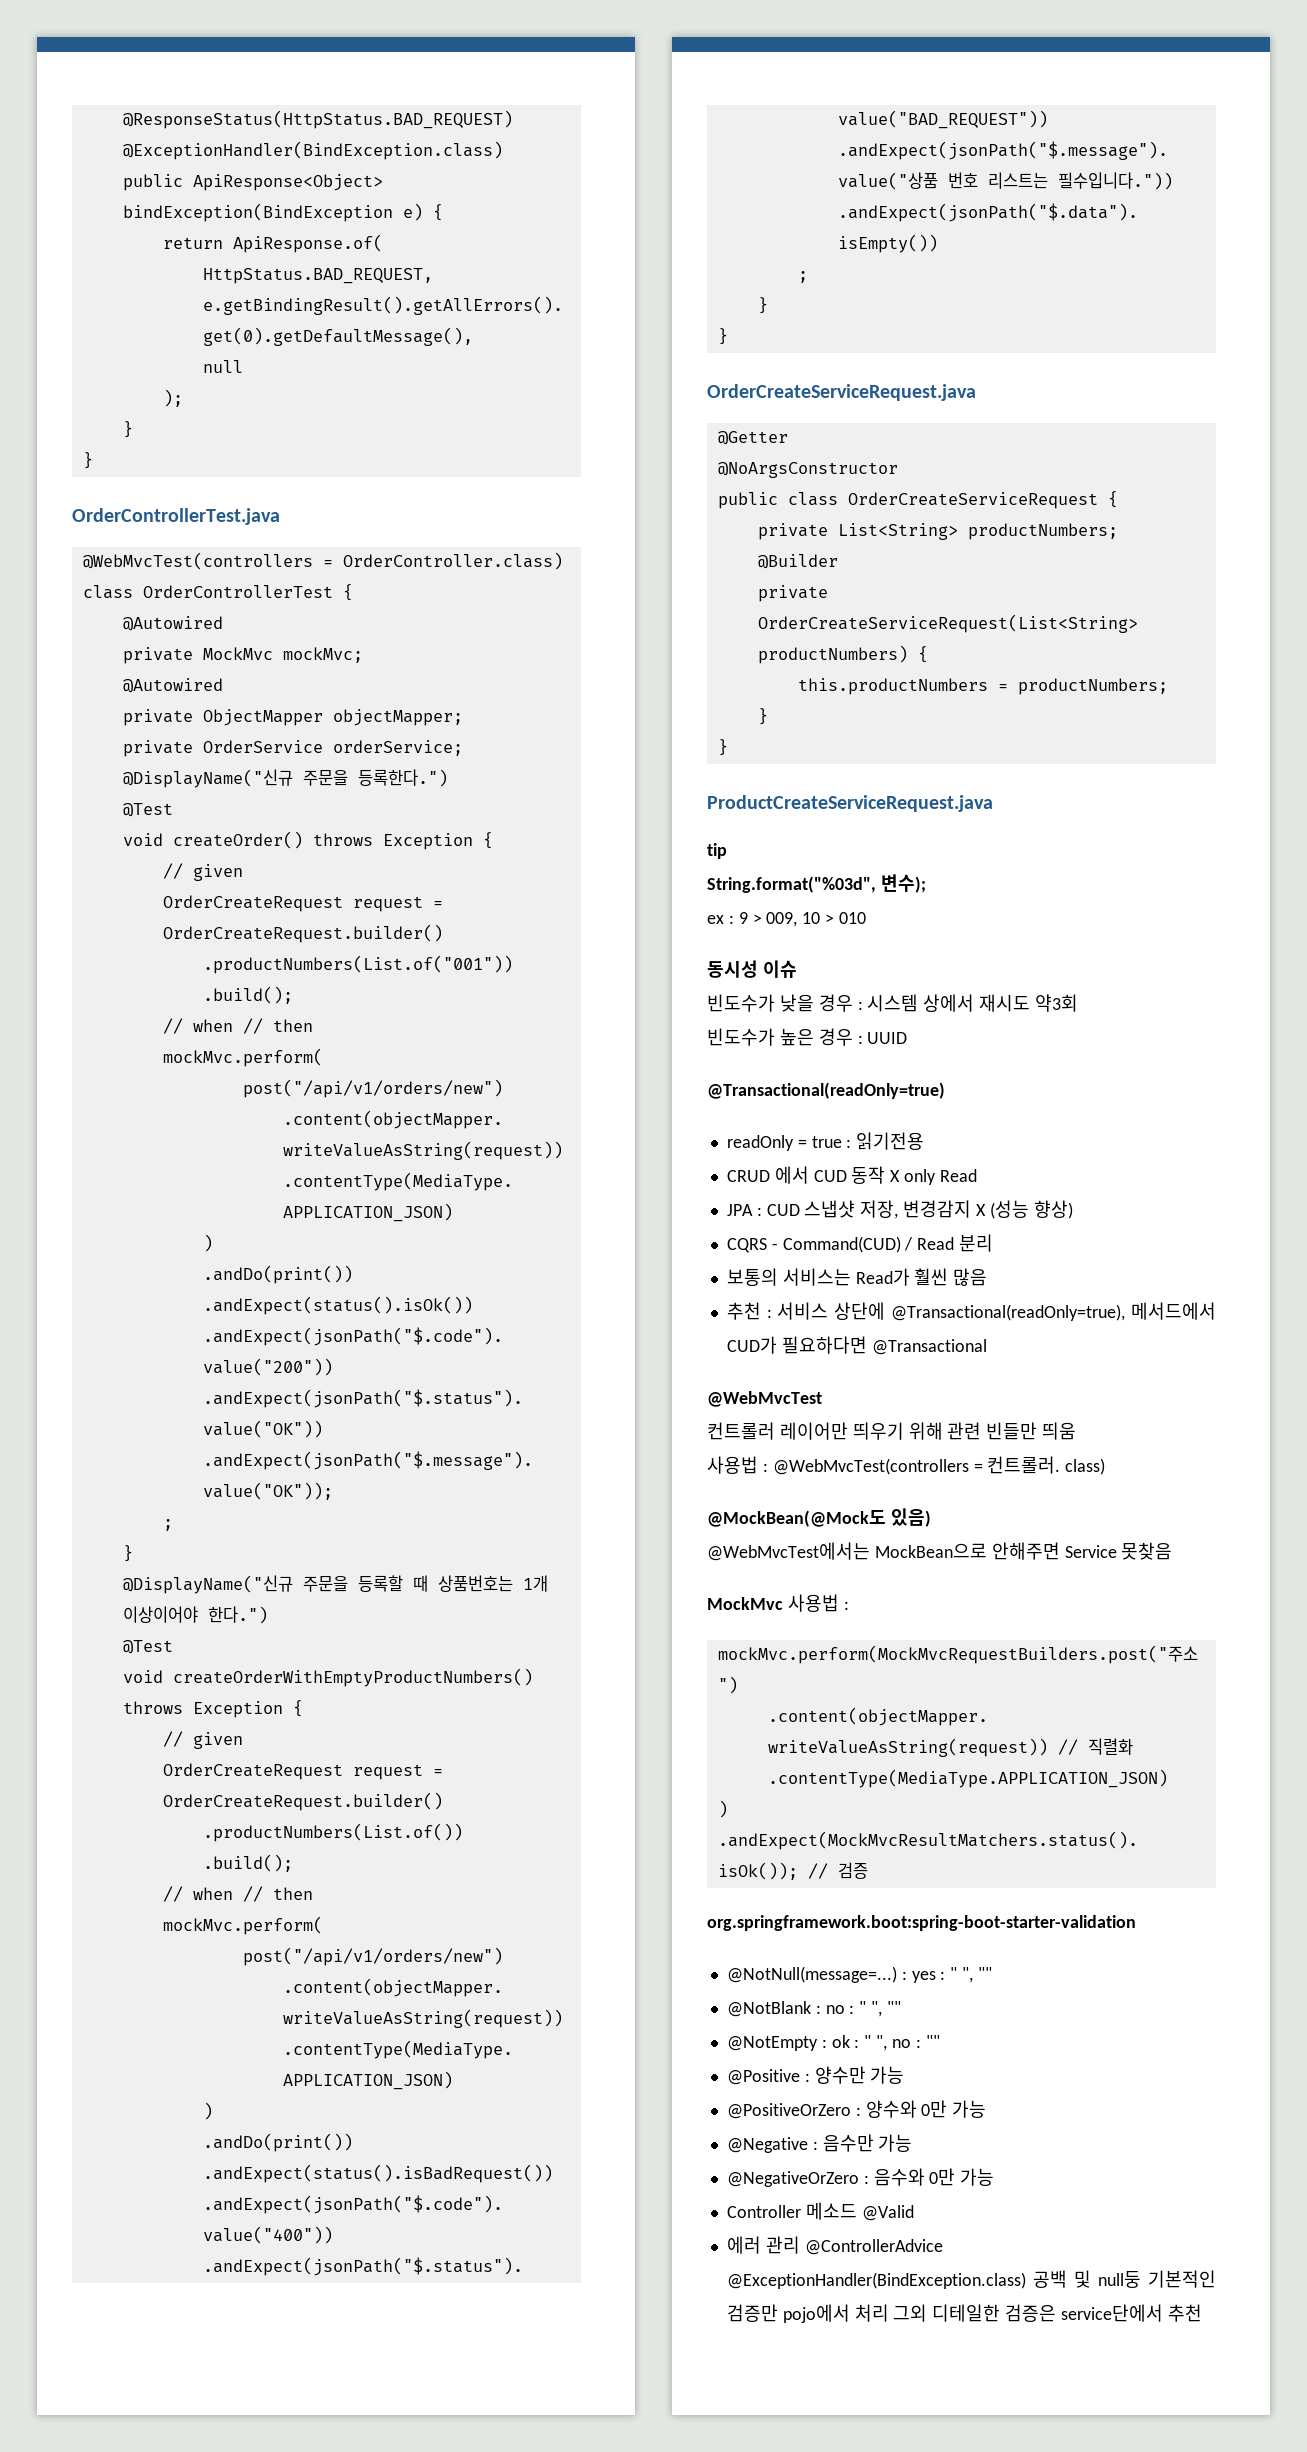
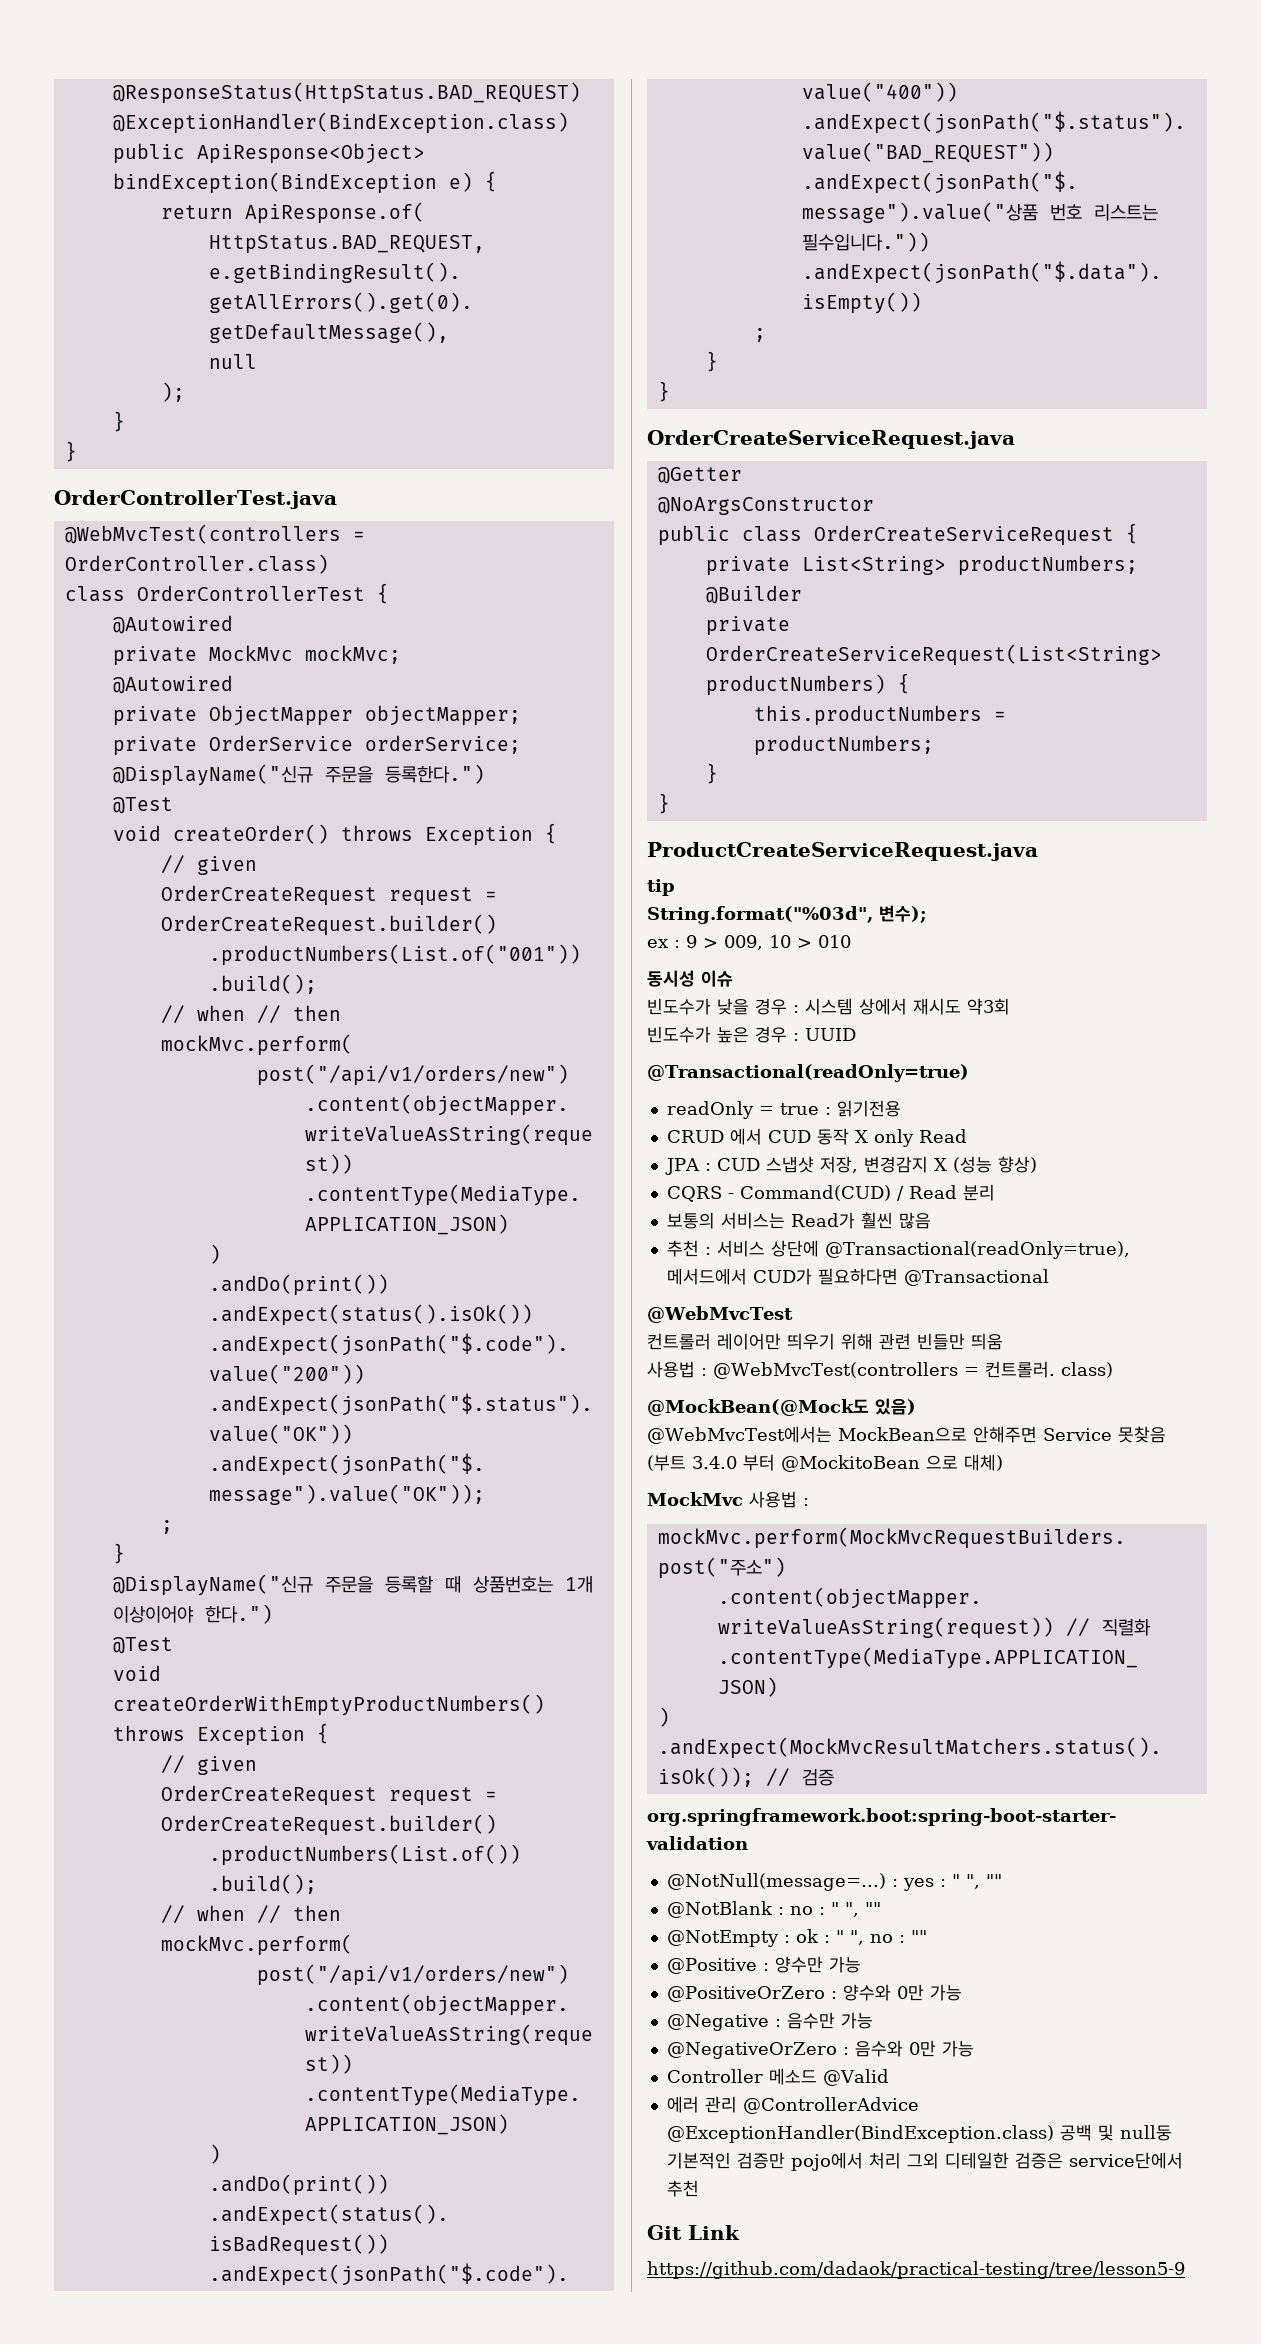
(1173, 1551) none -> [647,1454,1003,1472] (부트 3.4.0 부터 @MockitoBean 으로 대체)
(1202, 2313) none -> [647,2225,740,2240] [647,2261,1185,2279] // Git Link // https://github.com/dadaok/practical-testing/tree/lesson5-9

